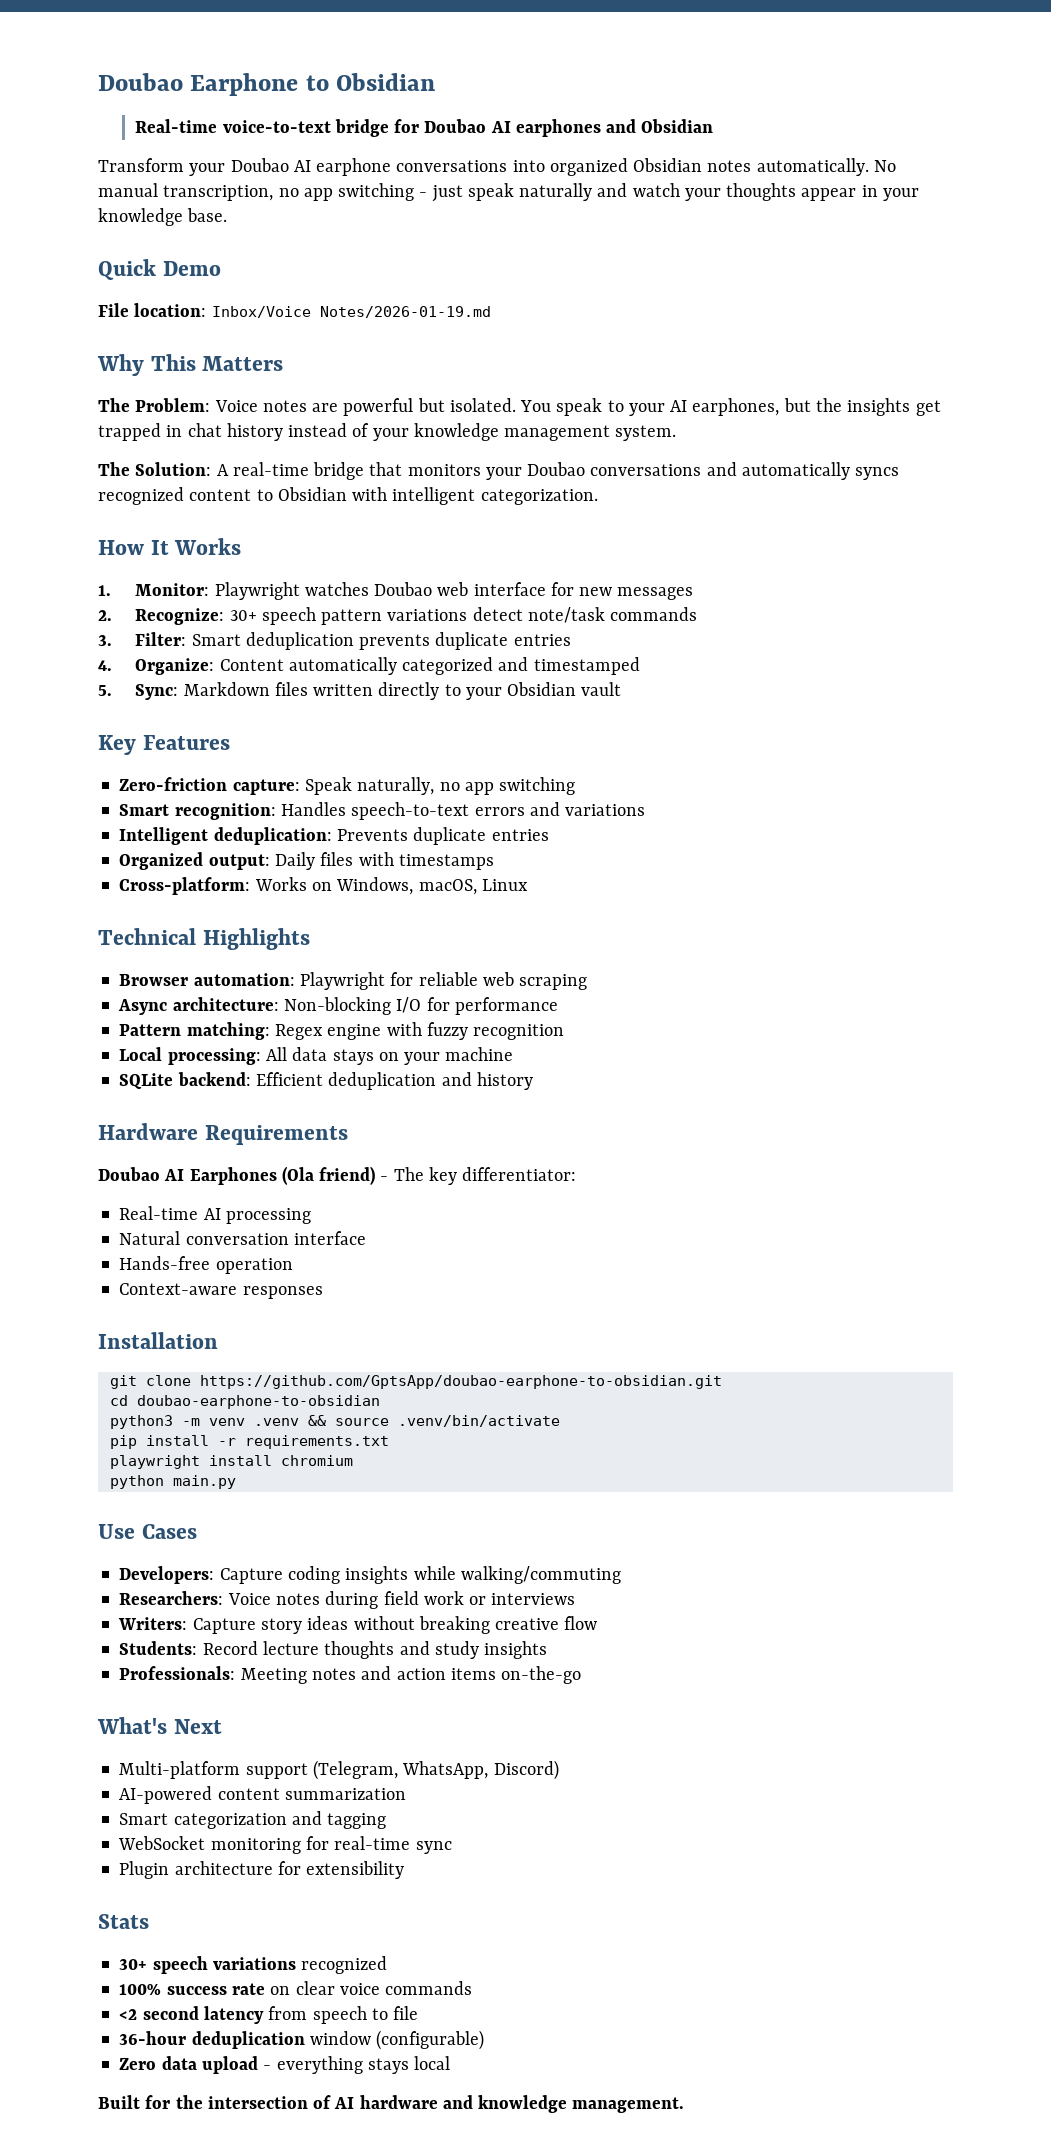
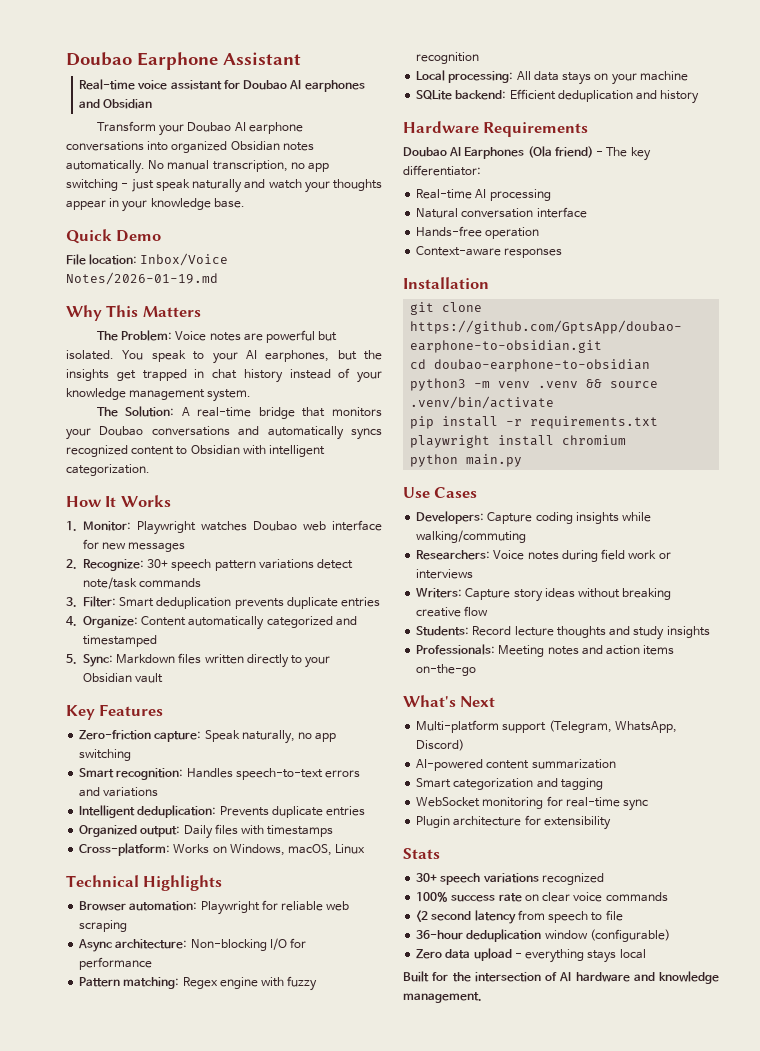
[305,73,436,91] [135,119,389,137] to Obsidian // Real-time voice-to-text bridge -> [223,52,301,65] [79,79,222,90] Assistant // Real-time voice assistant

